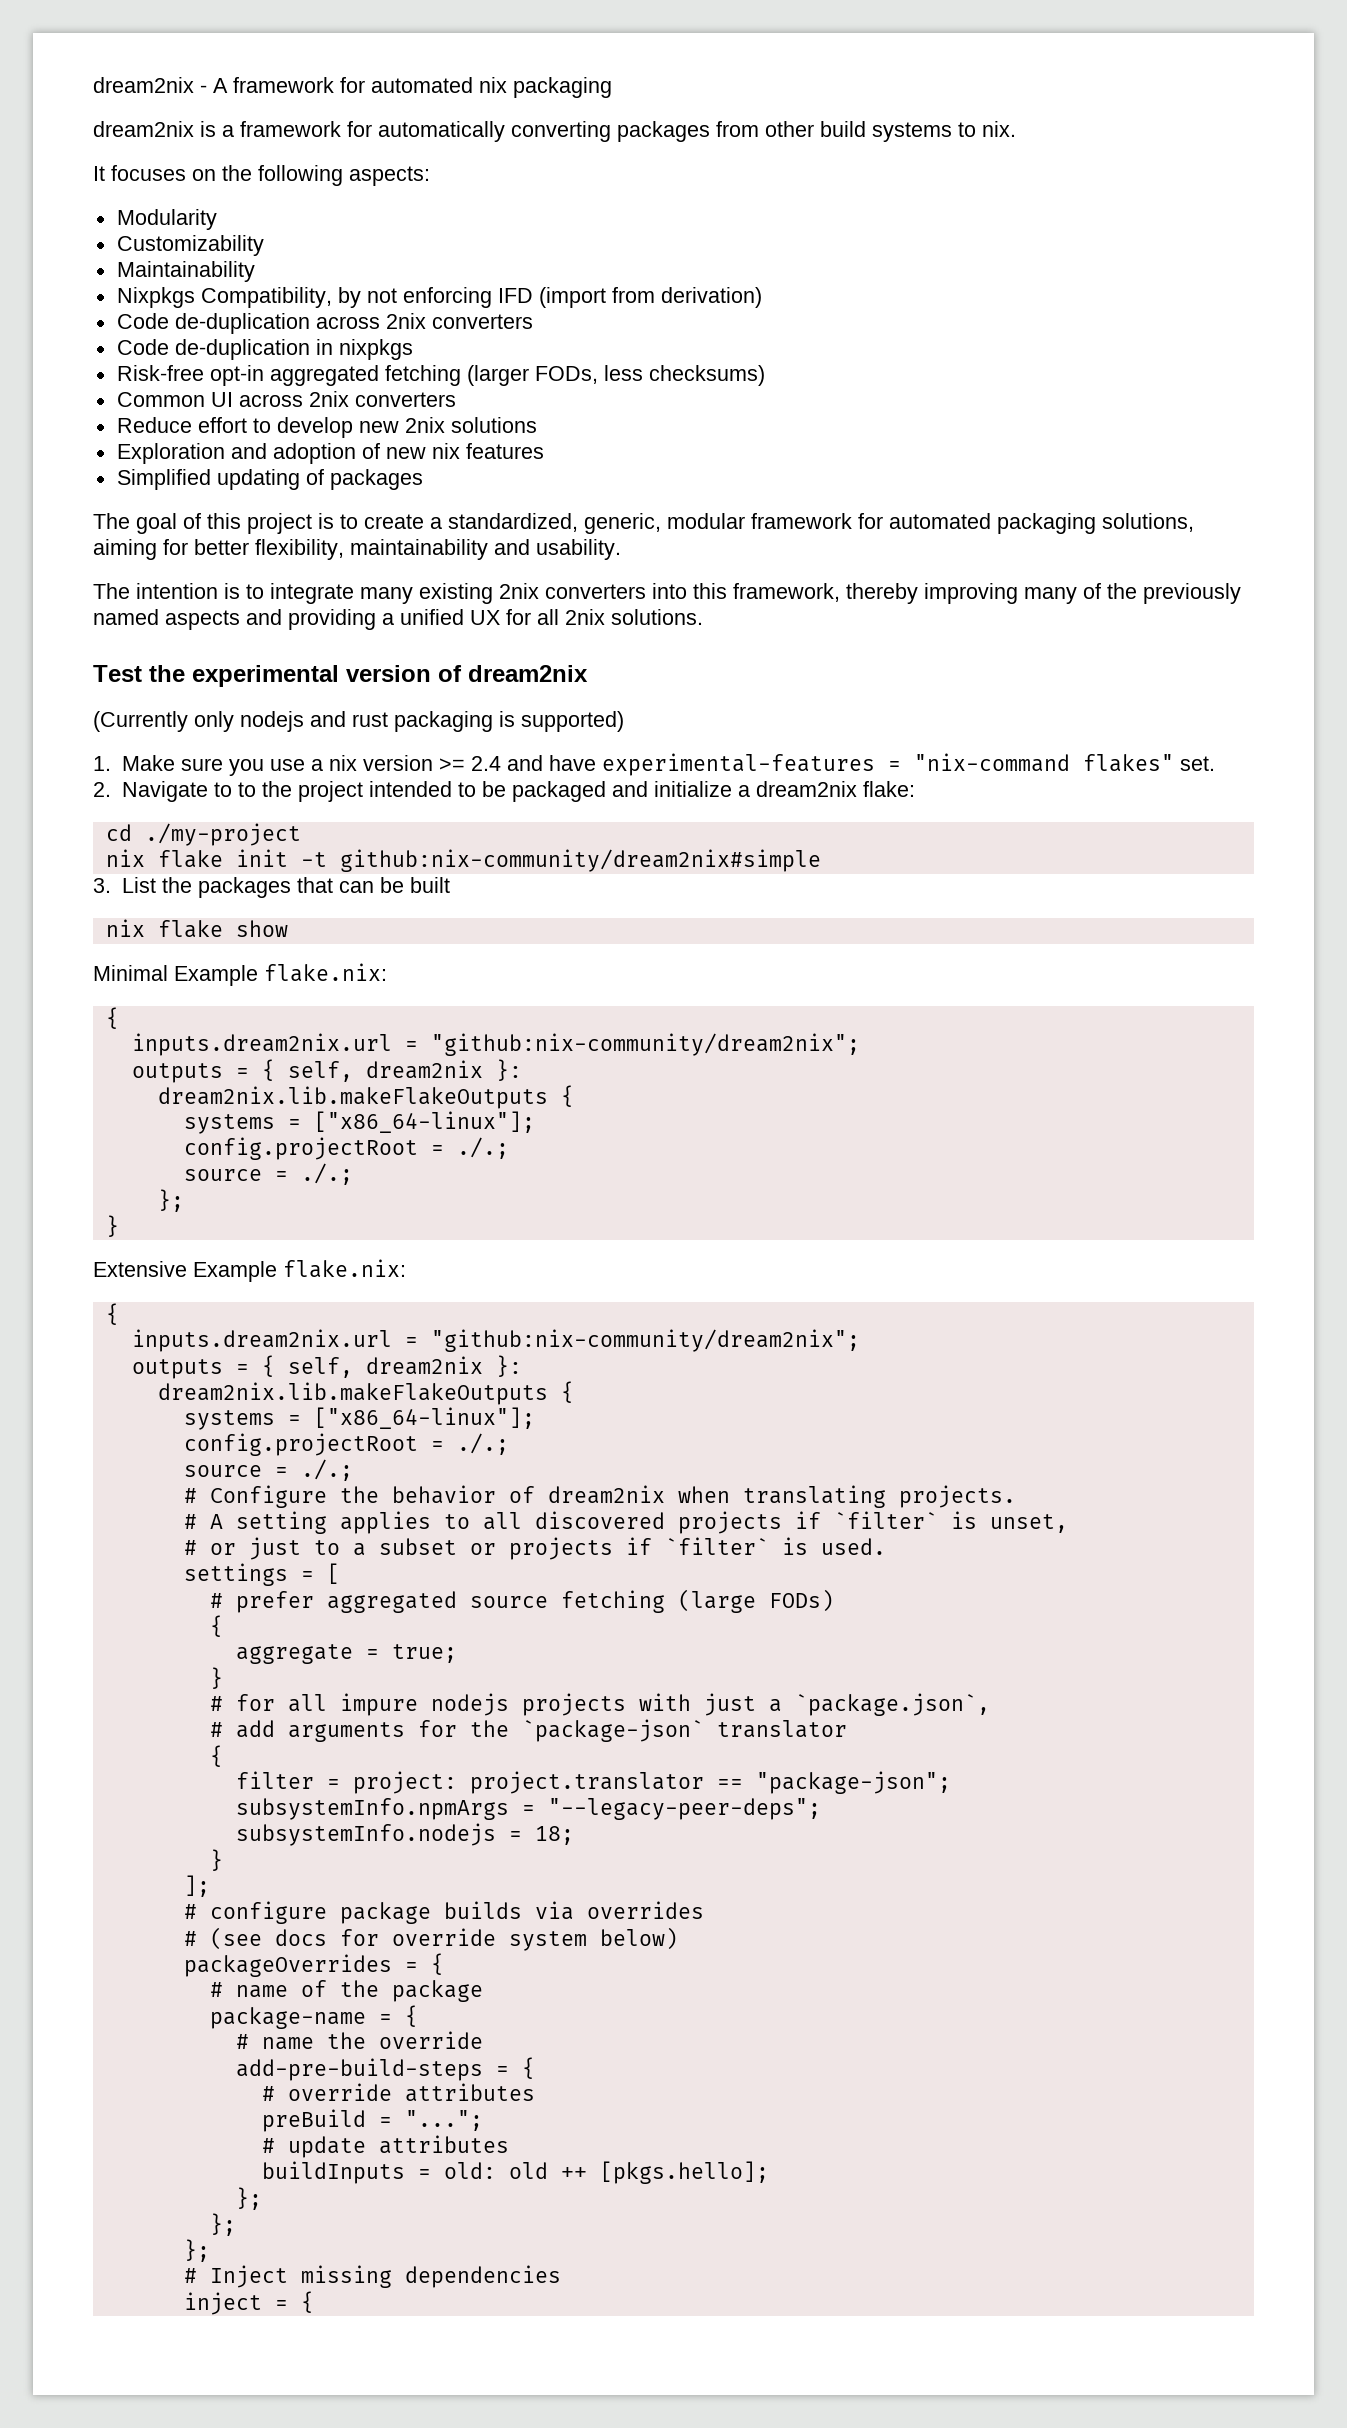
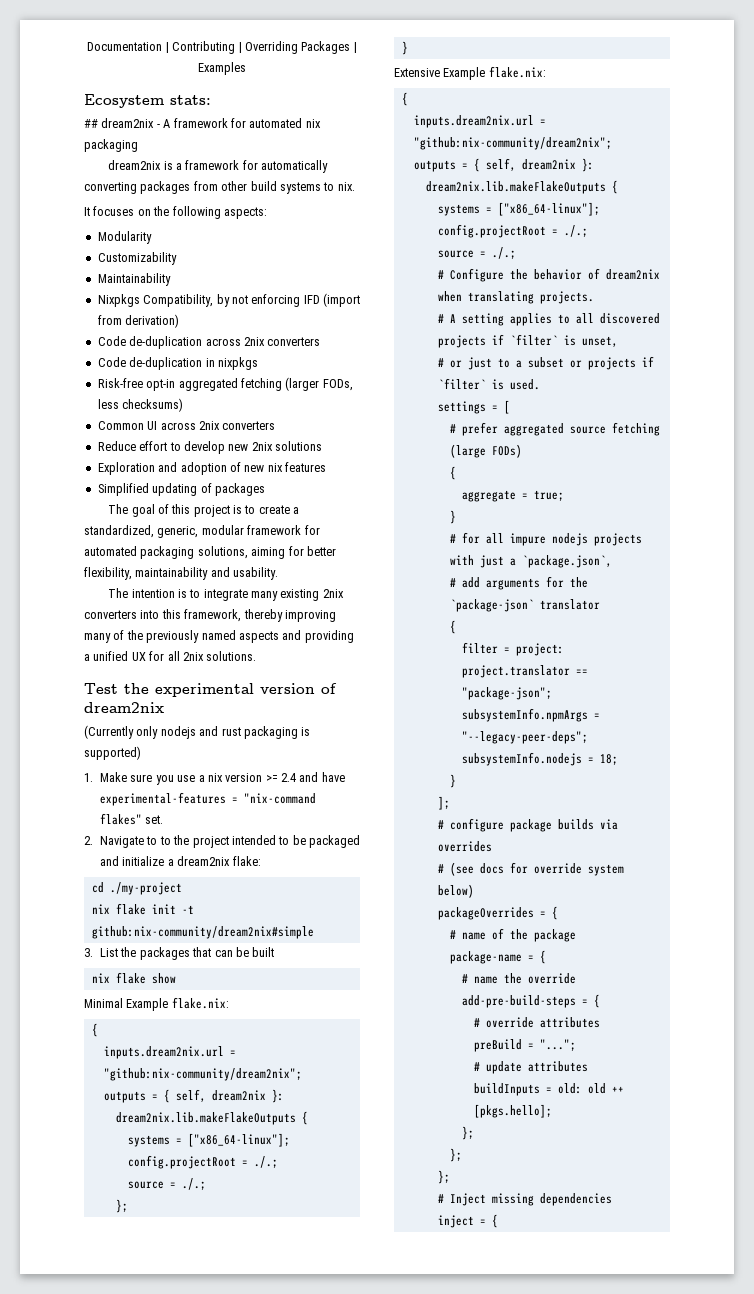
(93, 85) none -> [87,41,357,54] [198,62,246,75] [84,94,211,108] [84,119,98,128] Documentation | Contributing | Overriding Packages | Examples // Ecosystem stats: // ##

